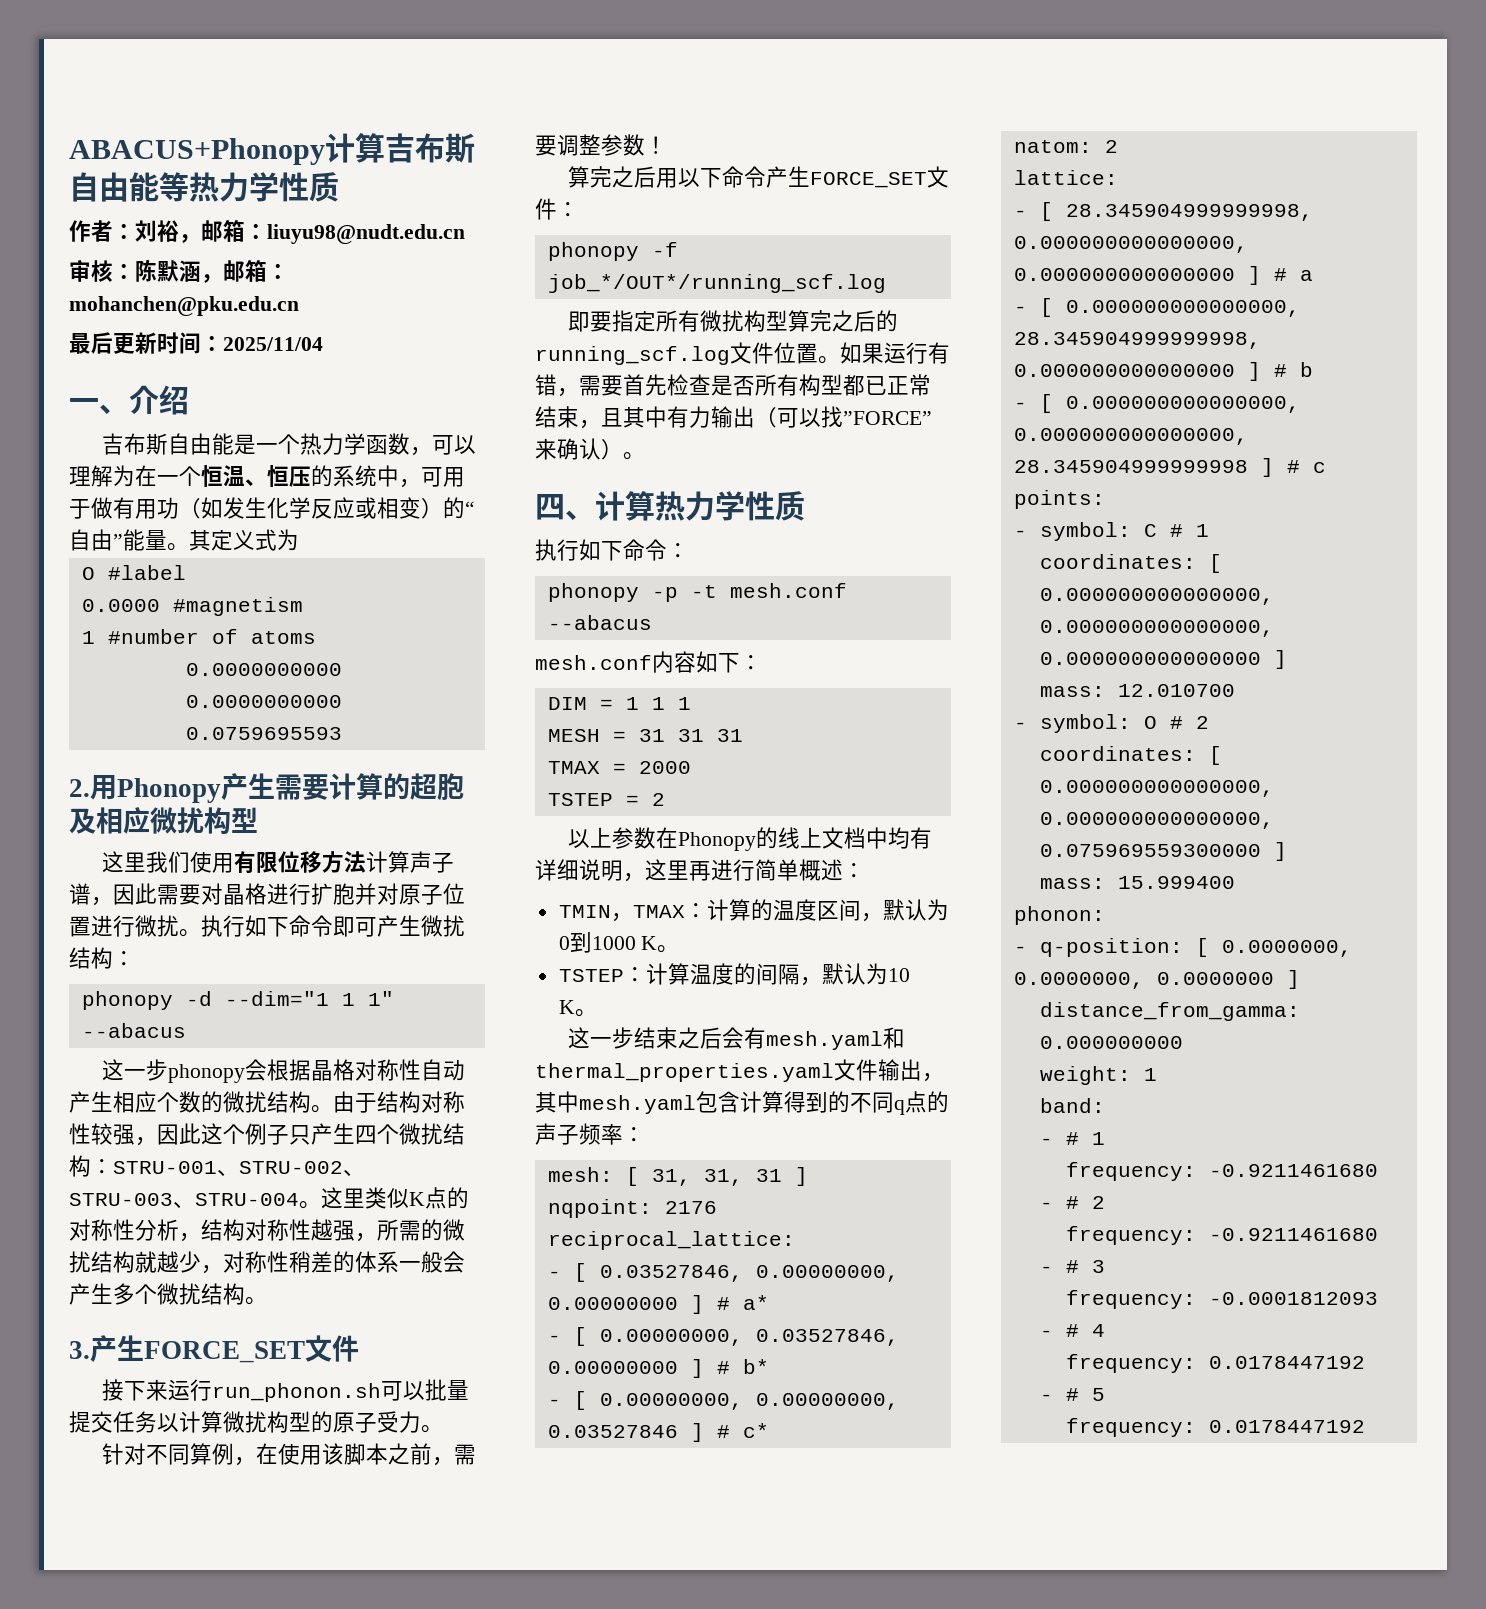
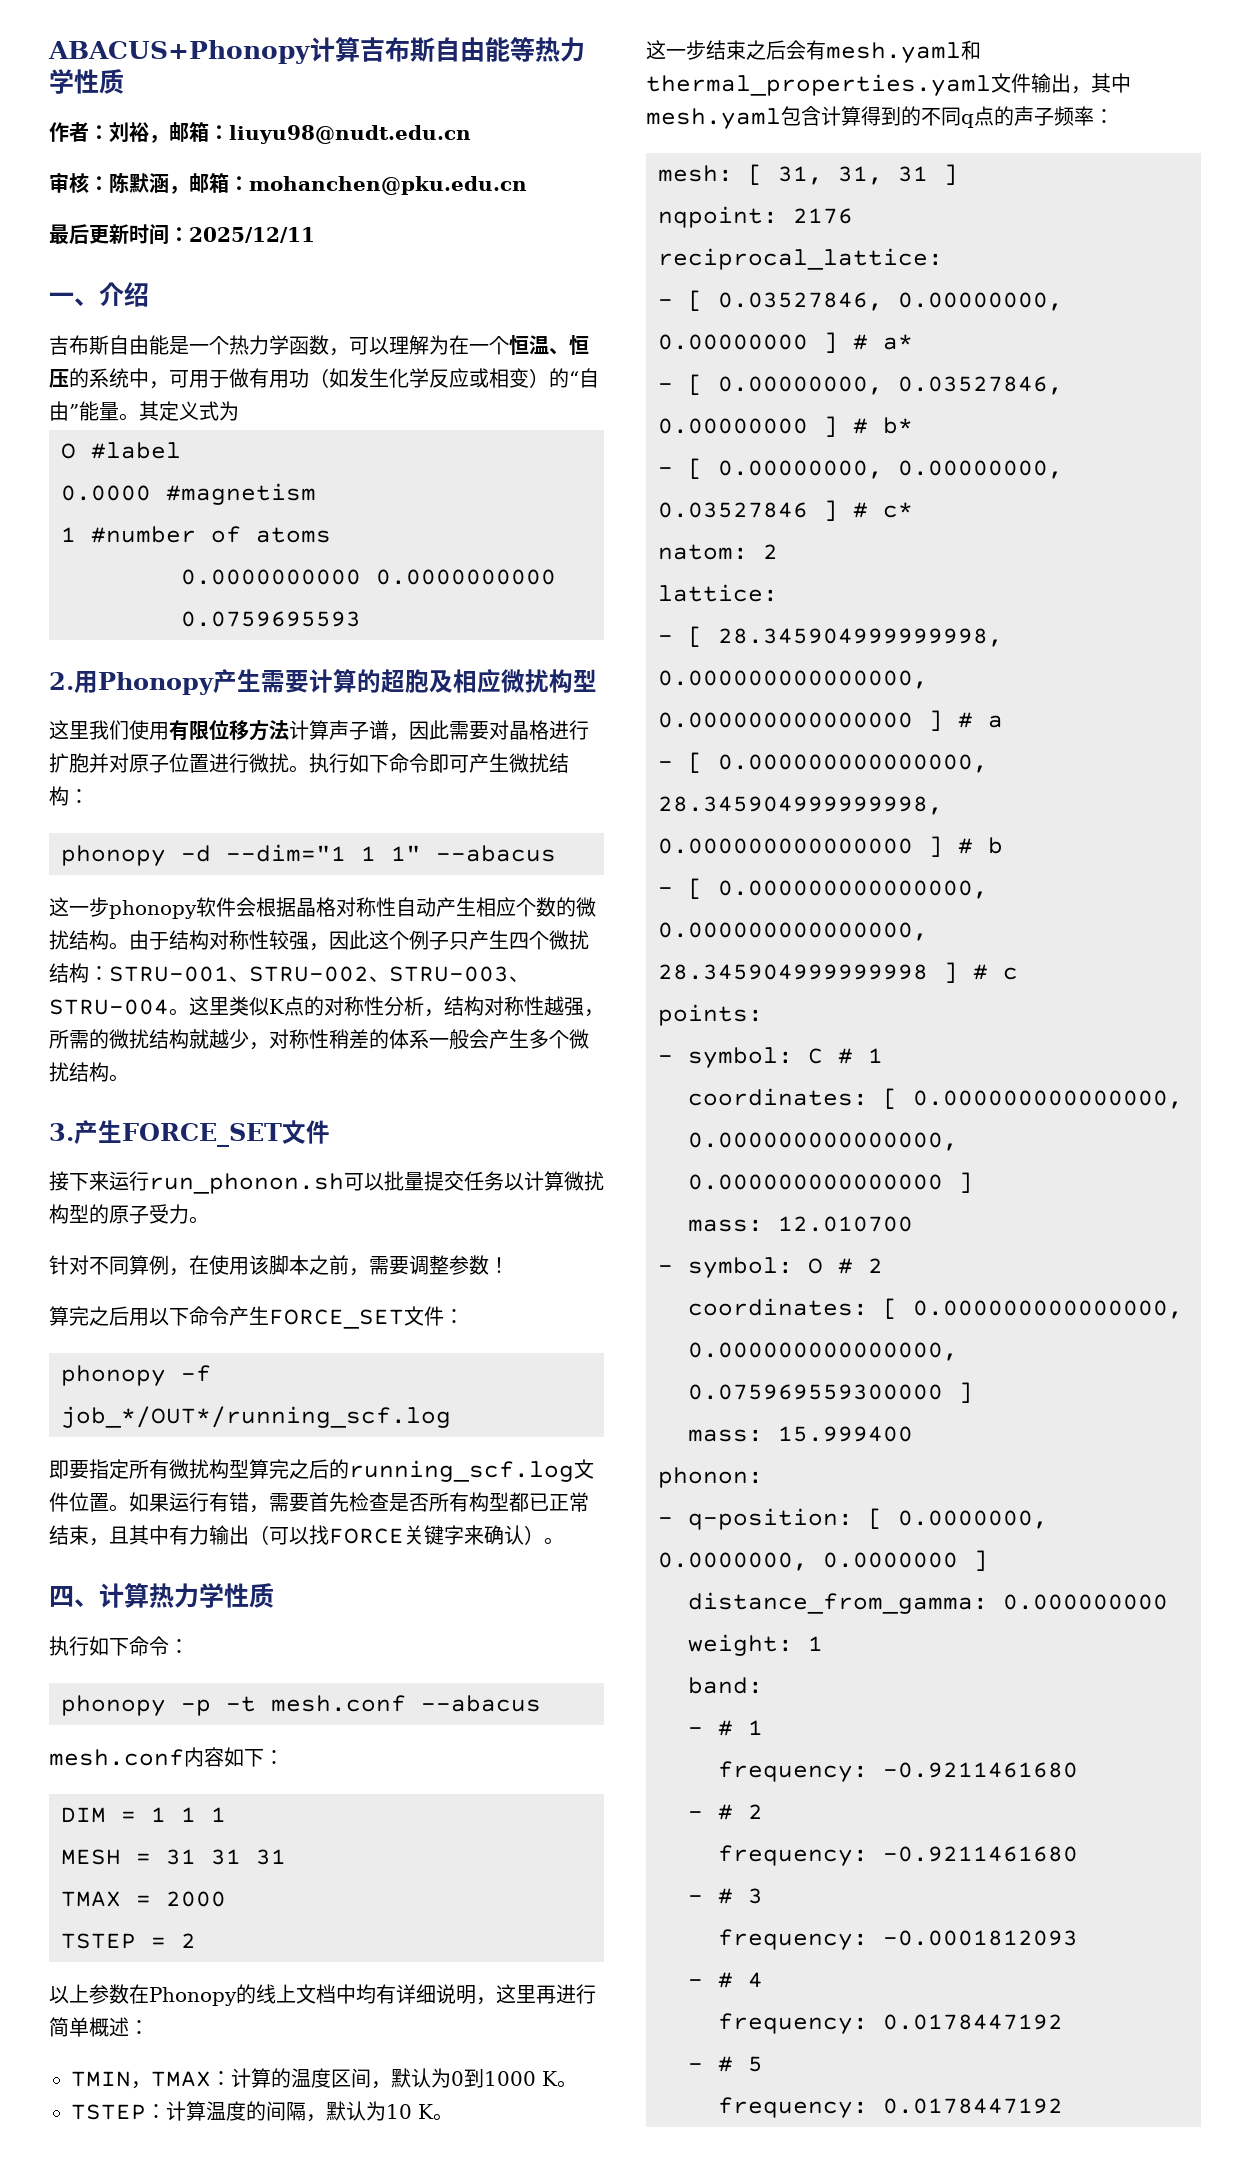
[223,337,323,351] 2025/11/04 -> [189,227,315,243] 2025/12/11
(246, 1073) none -> [196,897,236,917] 软件
[843,411,932,425] ”FORCE” -> [329,1525,464,1545] FORCE关键字

